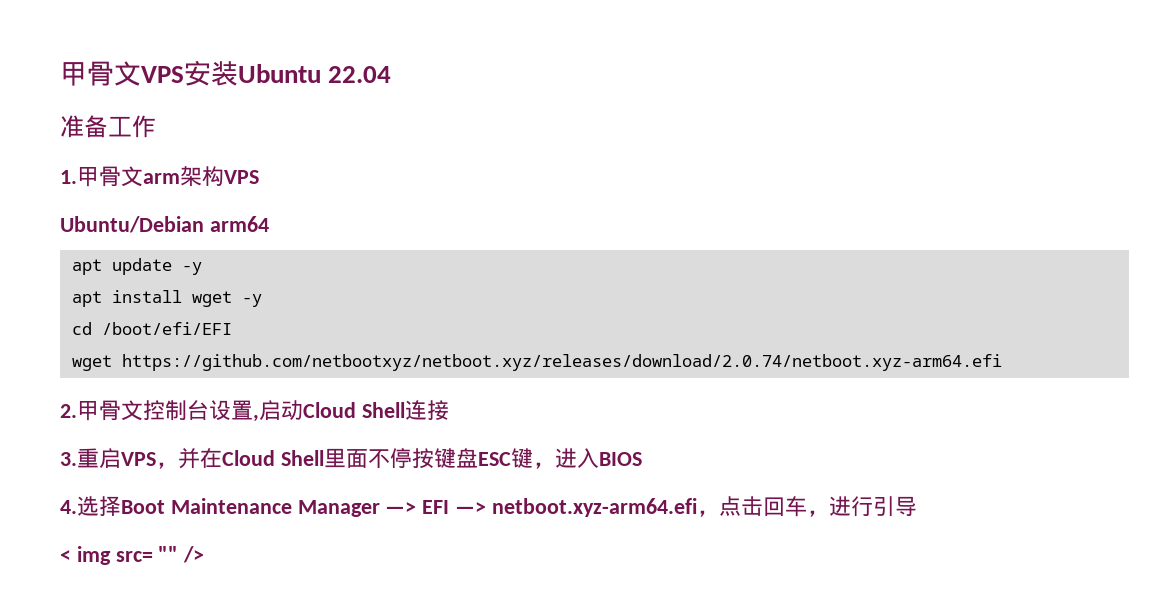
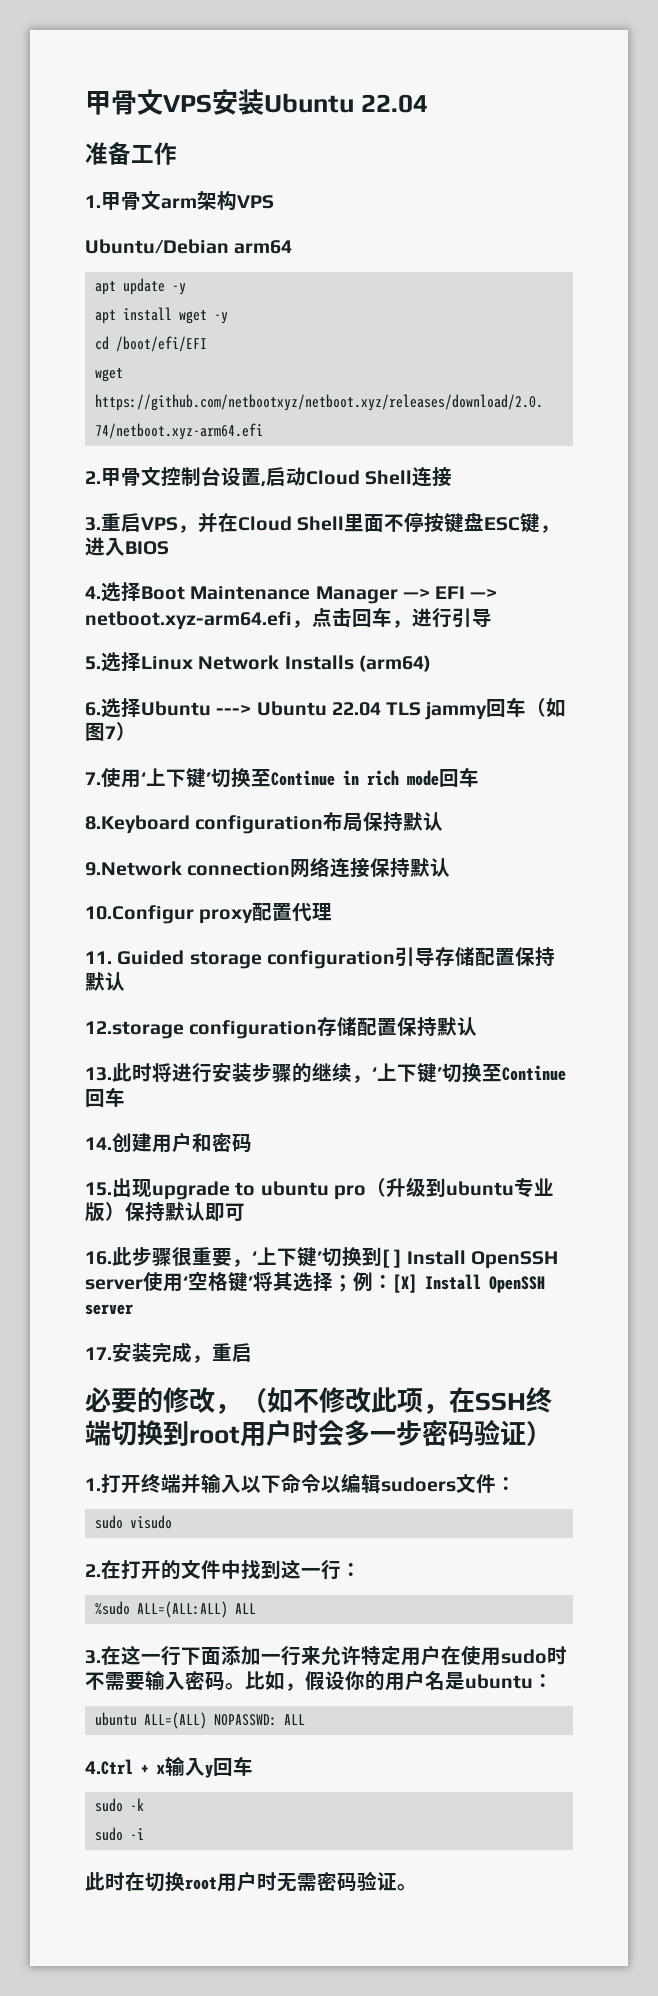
[60,546,205,565] < img src= "" /> -> [85,652,431,672] [85,697,567,720] [85,722,136,741] [85,767,479,788] [85,812,444,834] [85,857,451,878] [85,902,333,924] [85,947,555,969] [85,972,125,991] [85,1017,478,1039] [85,1062,566,1083] [85,1087,125,1107] [85,1132,252,1153] [85,1177,554,1200] [85,1202,245,1222] [85,1247,558,1269] [85,1272,545,1293] [85,1304,133,1315] [85,1342,252,1363] [85,1387,552,1414] [85,1420,552,1447] [85,1473,516,1494] [94,1515,172,1529] [85,1559,361,1580] [94,1601,256,1618] [85,1645,567,1666] [85,1670,553,1691] [94,1712,305,1729] [85,1756,253,1778] [94,1798,144,1812] [94,1827,144,1841] [85,1871,417,1892] 5.选择Linux Network Installs (arm64) // 6.选择Ubuntu ---> Ubuntu 22.04 TLS jammy回车（如图7） // 7.使用‘上下键’切换至Continue in rich mode回车 // 8.Keyboard configuration布局保持默认 // 9.Network connection网络连接保持默认 // 10.Configur proxy配置代理 // 11. Guided storage configuration引导存储配置保持默认 // 12.storage configuration存储配置保持默认 // 13.此时将进行安装步骤的继续，‘上下键’切换至Continue回车 // 14.创建用户和密码 // 15.出现upgrade to ubuntu pro（升级到ubuntu专业版）保持默认即可 // 16.此步骤很重要，‘上下键’切换到[ ] Install OpenSSH server使用‘空格键’将其选择；例：[X] Install OpenSSH server // 17.安装完成，重启 // 必要的修改，（如不修改此项，在SSH终端切换到root用户时会多一步密码验证） // 1.打开终端并输入以下命令以编辑sudoers文件： // sudo visudo // 2.在打开的文件中找到这一行： // %sudo ALL=(ALL:ALL) ALL // 3.在这一行下面添加一行来允许特定用户在使用sudo时不需要输入密码。比如，假设你的用户名是ubuntu： // ubuntu ALL=(ALL) NOPASSWD: ALL // 4.Ctrl + x输入y回车 // sudo -k // sudo -i // 此时在切换root用户时无需密码验证。

